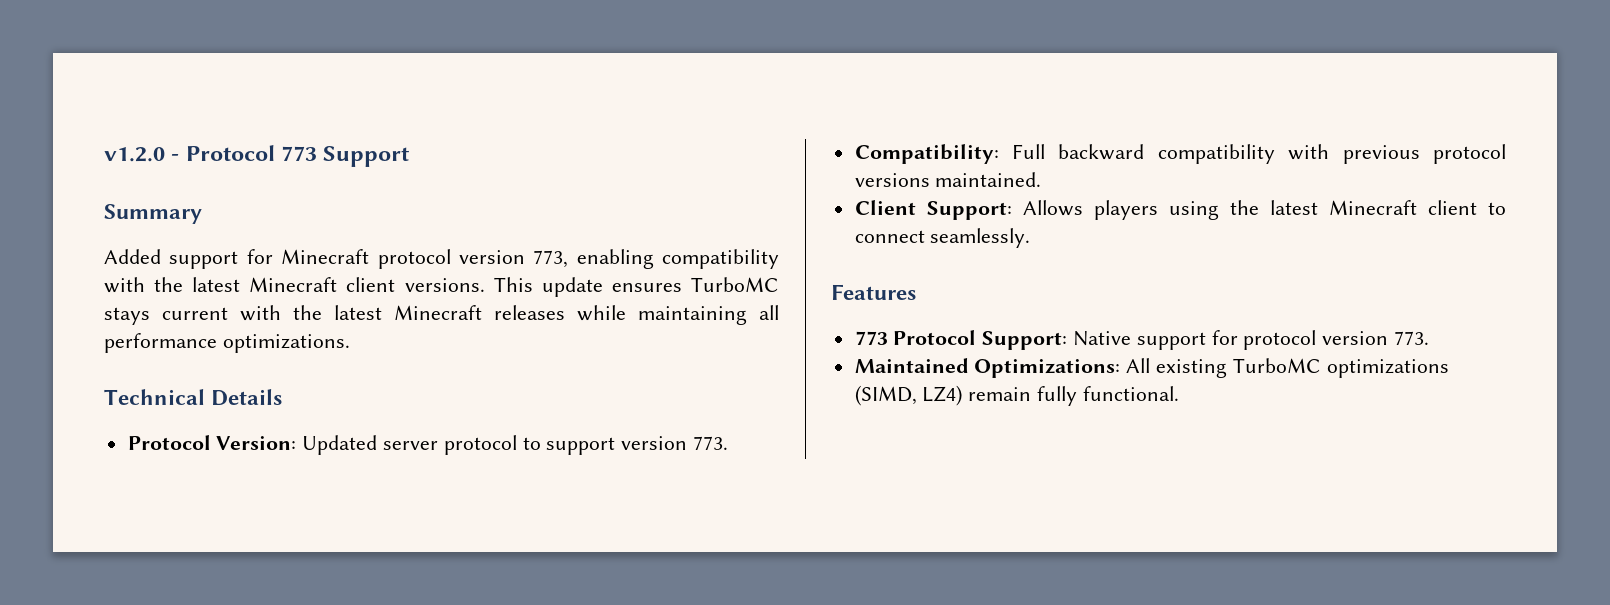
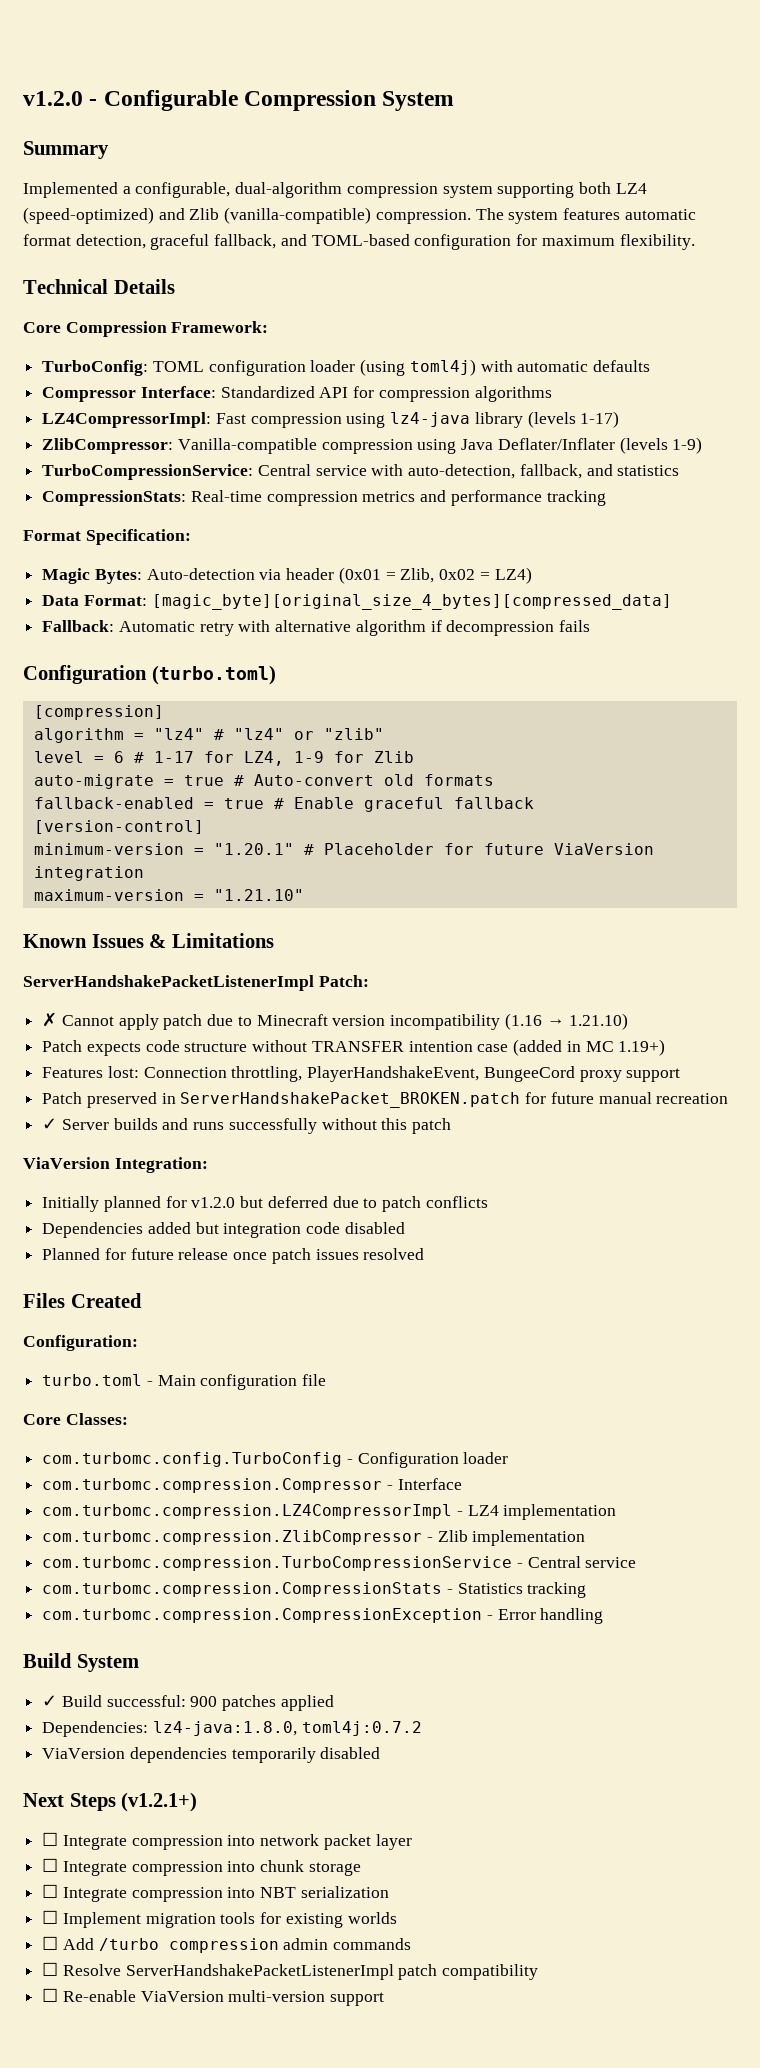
[185,145,410,167] [104,204,202,224] [104,249,779,269] [104,277,779,297] [104,305,779,325] [104,333,350,353] [104,389,283,406] [127,435,729,455] [854,144,1506,164] [854,172,1042,187] [854,200,1506,220] [854,228,1031,248] [831,284,916,300] [854,330,1430,350] [854,358,1449,378] [854,385,1179,406] Protocol 773 Support // Summary // Added support for Minecraft protocol version 773, enabling compatibility with the latest Minecraft client versions. This update ensures TurboMC stays current with the latest Minecraft releases while maintaining all performance optimizations. // Technical Details // Protocol Version: Updated server protocol to support version 773. // Compatibility: Full backward compatibility with previous protocol versions maintained. // Client Support: Allows players using the latest Minecraft client to connect seamlessly. // Features // 773 Protocol Support: Native support for protocol version 773. // Maintained Optimizations: All existing TurboMC optimizations (SIMD, LZ4) remain fully functional. -> [103,90,455,111] [23,141,109,159] [23,182,647,198] [23,207,696,224] [23,234,695,250] [23,279,175,294] [23,321,269,337] [42,359,651,376] [42,386,552,402] [42,411,620,428] [42,437,703,454] [42,464,680,480] [42,490,606,506] [23,529,191,545] [42,567,532,584] [42,594,672,610] [42,620,591,636] [23,665,276,685] [33,705,164,720] [33,728,384,743] [33,751,414,766] [33,774,494,789] [33,797,534,812] [33,820,204,834] [33,843,654,855] [33,866,144,881] [33,889,304,901] [23,933,274,948] [23,975,369,991] [42,1012,629,1030] [42,1039,666,1056] [42,1066,681,1082] [42,1092,729,1108] [42,1118,452,1134] [23,1157,208,1173] [42,1196,488,1212] [42,1222,405,1238] [42,1248,425,1264] [23,1293,142,1308] [23,1335,138,1351] [42,1374,327,1390] [23,1413,128,1425] [42,1452,509,1468] [42,1478,462,1493] [42,1504,617,1520] [42,1530,586,1546] [42,1556,637,1571] [42,1582,587,1598] [42,1608,604,1624] [23,1653,139,1672] [42,1695,334,1711] [42,1721,422,1737] [42,1747,381,1763] [23,1792,198,1812] [42,1832,412,1850] [42,1858,361,1876] [42,1884,389,1902] [42,1910,397,1928] [42,1936,412,1953] [42,1962,539,1980] [42,1988,385,2006] Configurable Compression System // Summary // Implemented a configurable, dual-algorithm compression system supporting both LZ4 (speed-optimized) and Zlib (vanilla-compatible) compression. The system features automatic format detection, graceful fallback, and TOML-based configuration for maximum flexibility. // Technical Details // Core Compression Framework: // TurboConfig: TOML configuration loader (using toml4j) with automatic defaults // Compressor Interface: Standardized API for compression algorithms // LZ4CompressorImpl: Fast compression using lz4-java library (levels 1-17) // ZlibCompressor: Vanilla-compatible compression using Java Deflater/Inflater (levels 1-9) // TurboCompressionService: Central service with auto-detection, fallback, and statistics // CompressionStats: Real-time compression metrics and performance tracking // Format Specification: // Magic Bytes: Auto-detection via header (0x01 = Zlib, 0x02 = LZ4) // Data Format: [magic_byte][original_size_4_bytes][compressed_data] // Fallback: Automatic retry with alternative algorithm if decompression fails // Configuration (turbo.toml) // [compression] // algorithm = "lz4" # "lz4" or "zlib" // level = 6 # 1-17 for LZ4, 1-9 for Zlib // auto-migrate = true # Auto-convert old formats // fallback-enabled = true # Enable graceful fallback // [version-control] // minimum-version = "1.20.1" # Placeholder for future ViaVersion integration // maximum-version = "1.21.10" // Known Issues & Limitations // ServerHandshakePacketListenerImpl Patch: // ✗ Cannot apply patch due to Minecraft version incompatibility (1.16 → 1.21.10) // Patch expects code structure without TRANSFER intention case (added in MC 1.19+) // Features lost: Connection throttling, PlayerHandshakeEvent, BungeeCord proxy support // Patch preserved in ServerHandshakePacket_BROKEN.patch for future manual recreation // ✓ Server builds and runs successfully without this patch // ViaVersion Integration: // Initially planned for v1.2.0 but deferred due to patch conflicts // Dependencies added but integration code disabled // Planned for future release once patch issues resolved // Files Created // Configuration: // turbo.toml - Main configuration file // Core Classes: // com.turbomc.config.TurboConfig - Configuration loader // com.turbomc.compression.Compressor - Interface // com.turbomc.compression.LZ4CompressorImpl - LZ4 implementation // com.turbomc.compression.ZlibCompressor - Zlib implementation // com.turbomc.compression.TurboCompressionService - Central service // com.turbomc.compression.CompressionStats - Statistics tracking // com.turbomc.compression.CompressionException - Error handling // Build System // ✓ Build successful: 900 patches applied // Dependencies: lz4-java:1.8.0, toml4j:0.7.2 // ViaVersion dependencies temporarily disabled // Next Steps (v1.2.1+) // ☐ Integrate compression into network packet layer // ☐ Integrate compression into chunk storage // ☐ Integrate compression into NBT serialization // ☐ Implement migration tools for existing worlds // ☐ Add /turbo compression admin commands // ☐ Resolve ServerHandshakePacketListenerImpl patch compatibility // ☐ Re-enable ViaVersion multi-version support

